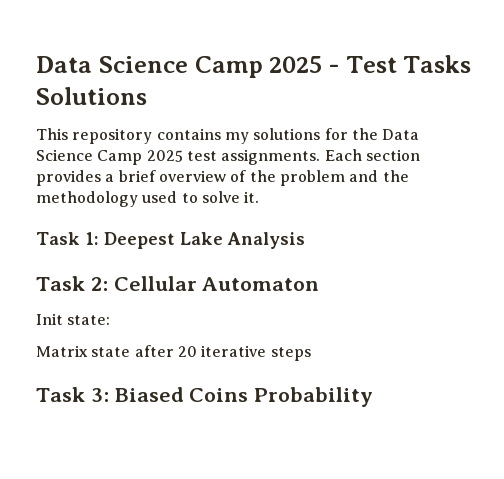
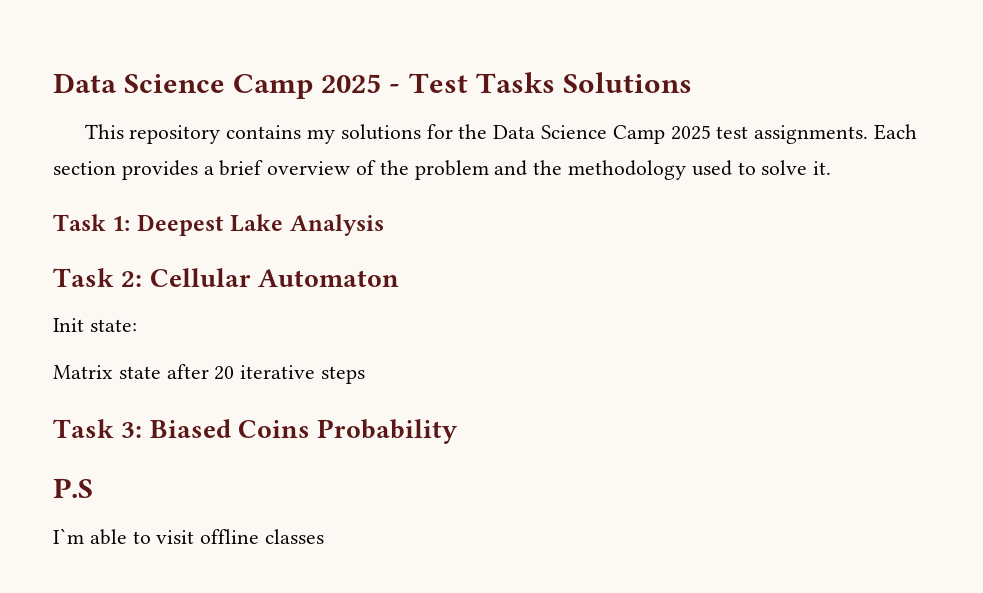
(374, 397) none -> [53,478,93,498] [53,528,325,545] // P.S // I`m able to visit offline classes

